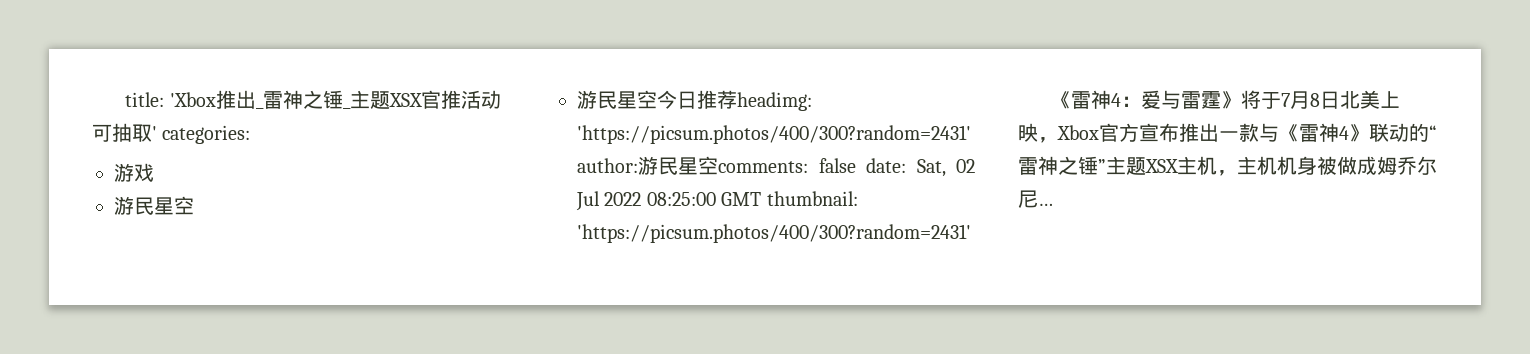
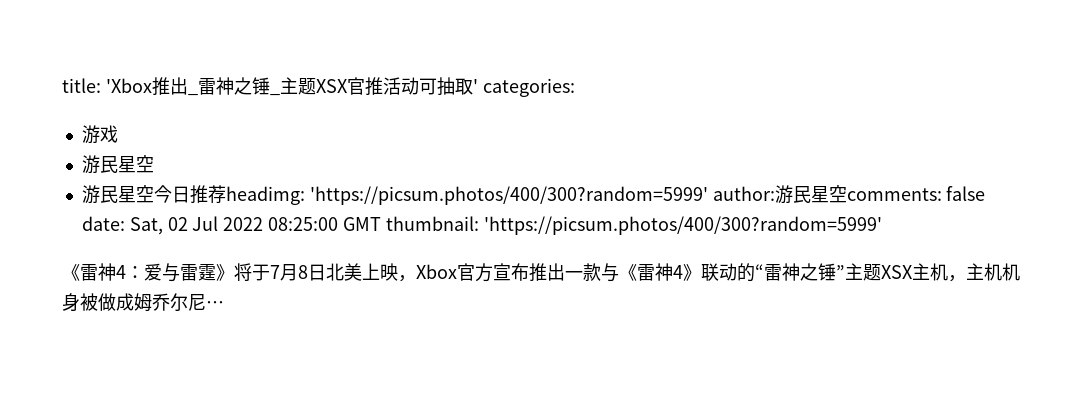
[577,125,971,144] 'https://picsum.photos/400/300?random=2431' -> [309,186,708,205] 'https://picsum.photos/400/300?random=5999'
[577,224,971,243] 'https://picsum.photos/400/300?random=2431' -> [483,216,882,235] 'https://picsum.photos/400/300?random=5999'

